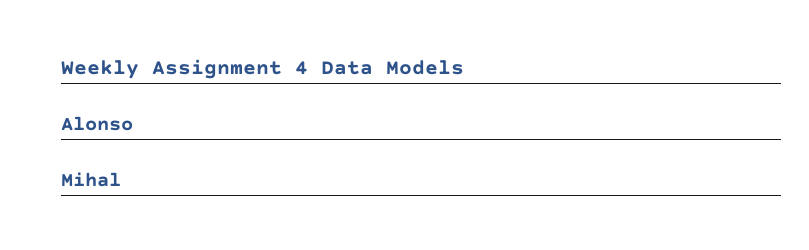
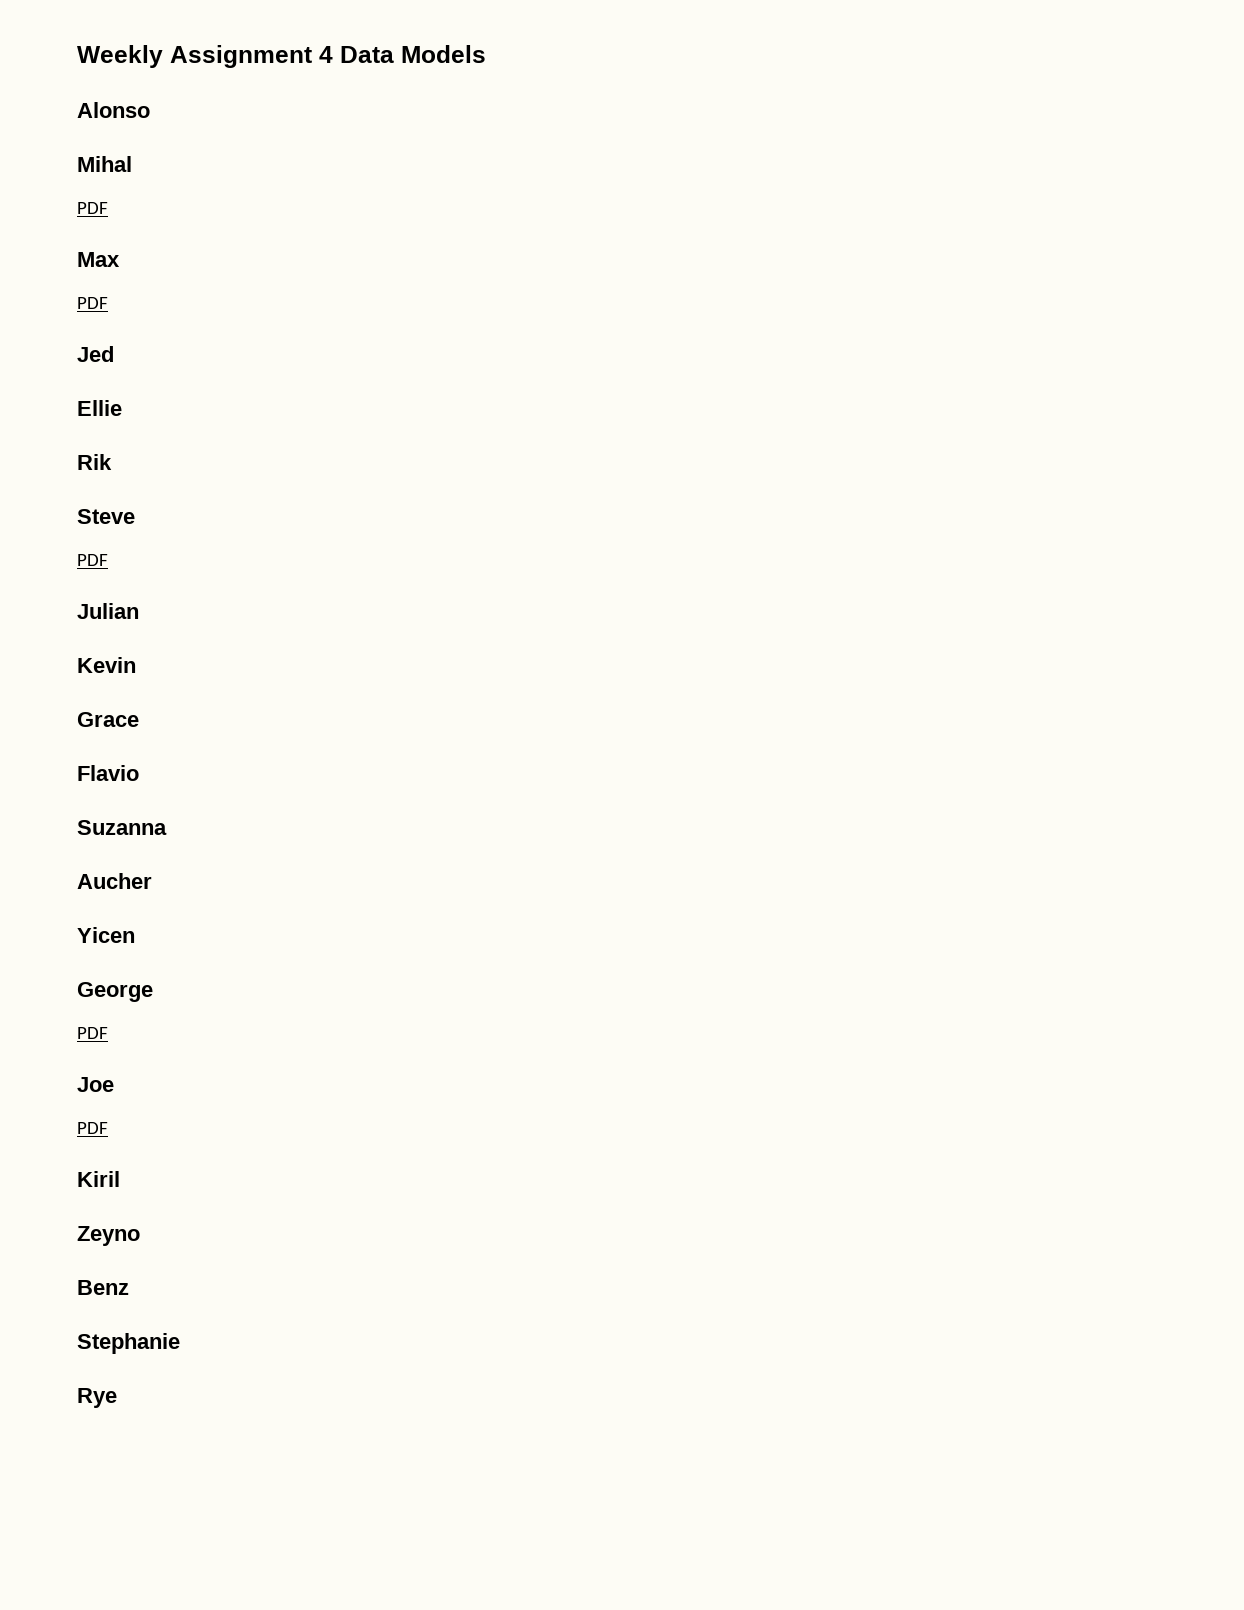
(121, 179) none -> [77,202,108,214] [77,252,120,267] [77,297,108,309] [77,346,114,362] [77,400,122,416] [77,454,112,470] [77,509,135,524] [77,554,108,566] [77,603,139,619] [77,657,136,673] [77,712,139,727] [77,765,139,781] [77,820,167,835] [77,873,152,889] [77,927,135,943] [77,982,153,1002] [77,1027,108,1039] [77,1077,114,1092] [77,1122,108,1134] [77,1171,120,1187] [77,1226,140,1246] [77,1280,129,1295] [77,1333,180,1354] [77,1388,117,1408] // PDF // Max // PDF // Jed // Ellie // Rik // Steve // PDF // Julian // Kevin // Grace // Flavio // Suzanna // Aucher // Yicen // George // PDF // Joe // PDF // Kiril // Zeyno // Benz // Stephanie // Rye

